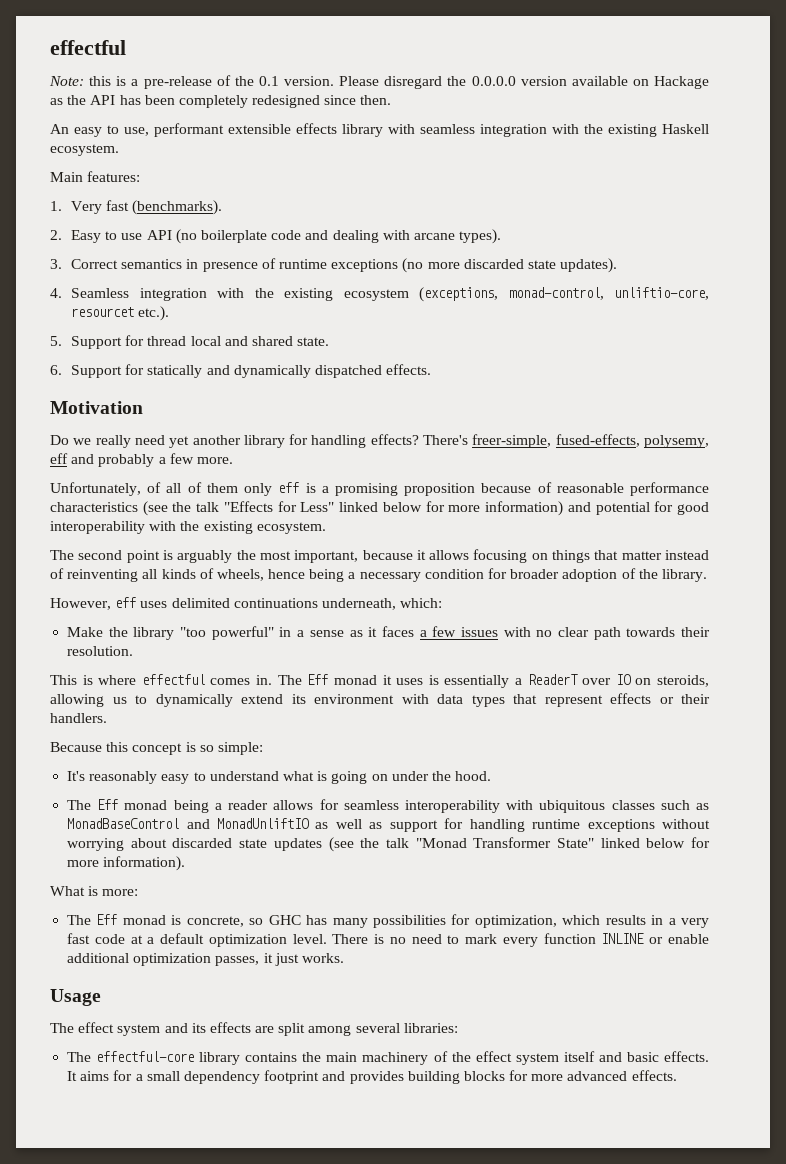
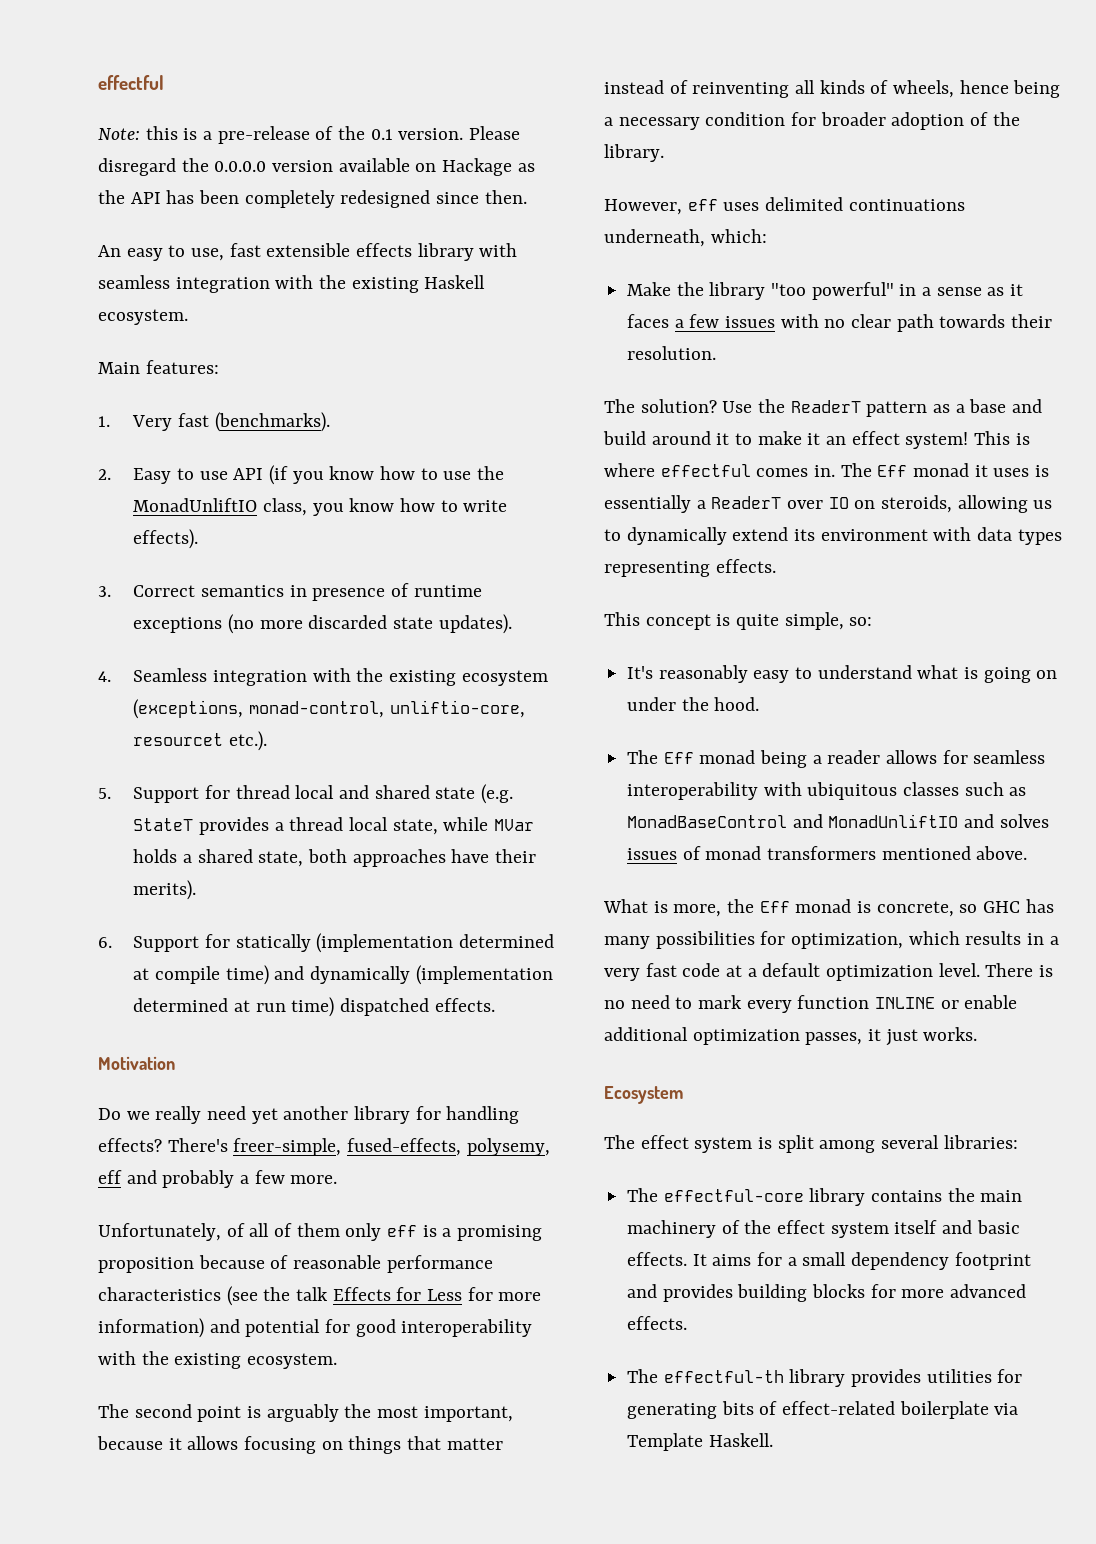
[154,123,224,137] performant -> [229,243,261,257] fast
[175,229,502,244] (no boilerplate code and dealing with arcane types). -> [269,465,505,485] [133,498,508,516] [133,529,199,549] (if you know how to use the MonadUnliftIO class, you know how to write effects).
[297,337,330,346] [50,364,311,378] state. // 6. Support for statically and dynamically -> [435,784,514,804] [133,817,535,835] [133,849,537,867] [133,880,197,900] [98,933,555,953] [133,965,553,985] [133,997,335,1017] state (e.g. StateT provides a thread local state, while MVar holds a shared state, both approaches have their merits). // 6. Support for statically (implementation determined at compile time) and dynamically (implementation determined at run time)
[223,501,422,512] "Effects for Less" linked below -> [332,1287,463,1301] Effects for Less
(134, 651) none -> [604,399,1043,417] [603,431,969,449] The solution? Use the ReaderT pattern as a base and build around it to make it an effect system!
[513,693,710,707] [50,713,107,723] [50,742,263,755] that represent effects or their handlers. // Because this concept is so simple: -> [604,559,776,577] [604,612,873,630] representing effects. // This concept is quite simple, so:
[315,818,710,832] [67,837,710,852] [67,856,186,871] as well as support for handling runtime exceptions without worrying about discarded state updates (see the talk "Monad Transformer State" linked below for more information). -> [964,814,1049,828] [627,846,1028,860] and solves issues of monad transformers mentioned above.
[102,889,139,896] [67,915,92,925] more: // The -> [673,899,755,917] more, the
[50,989,101,1006] Usage -> [604,1086,683,1104] Ecosystem
[164,1022,275,1033] and its effects are -> [758,1137,773,1149] is
(677, 1075) none -> [627,1369,1023,1387] [627,1401,1019,1419] [627,1433,773,1451] // The effectful-th library provides utilities for generating bits of effect-related boilerplate via Template Haskell.

